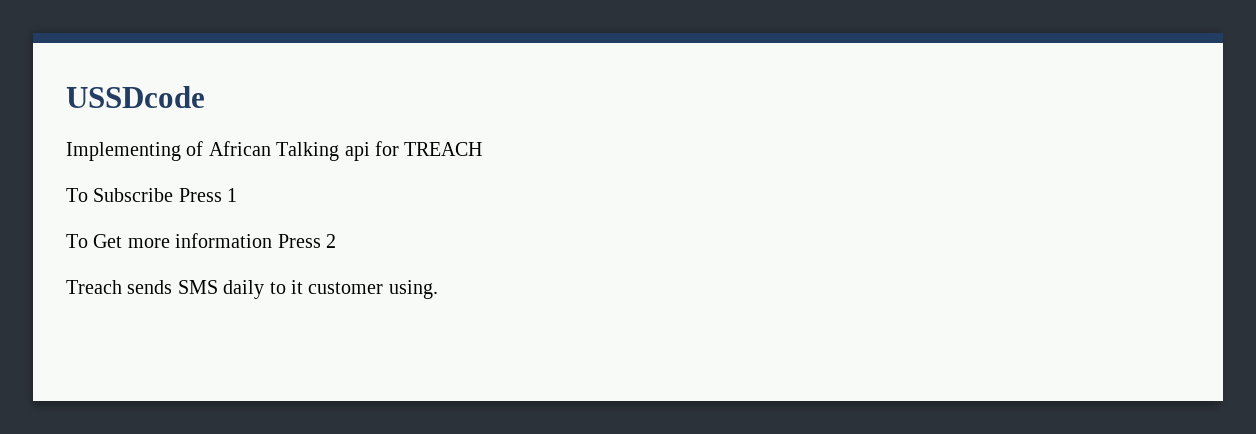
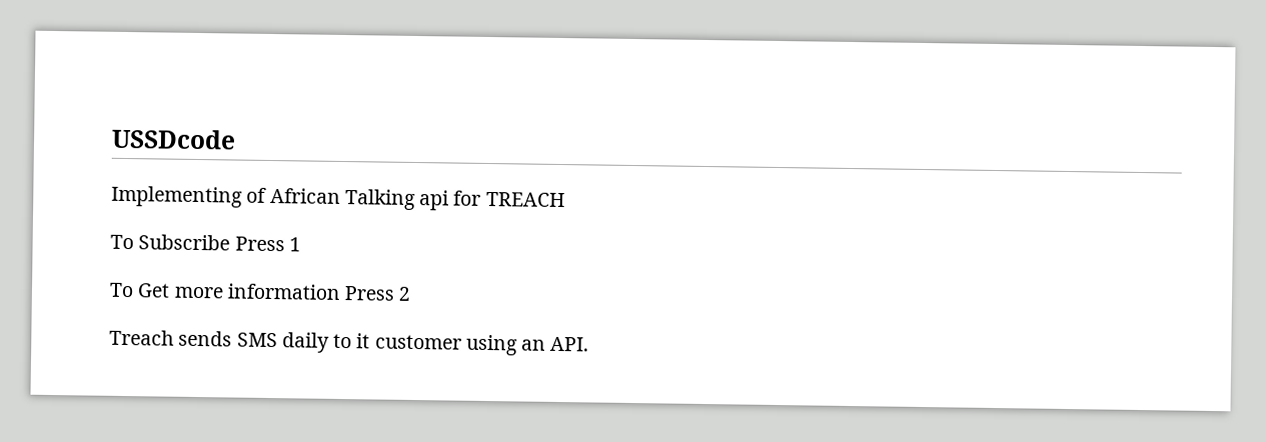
[388,280,438,299] using. -> [465,334,590,356] using an API.

